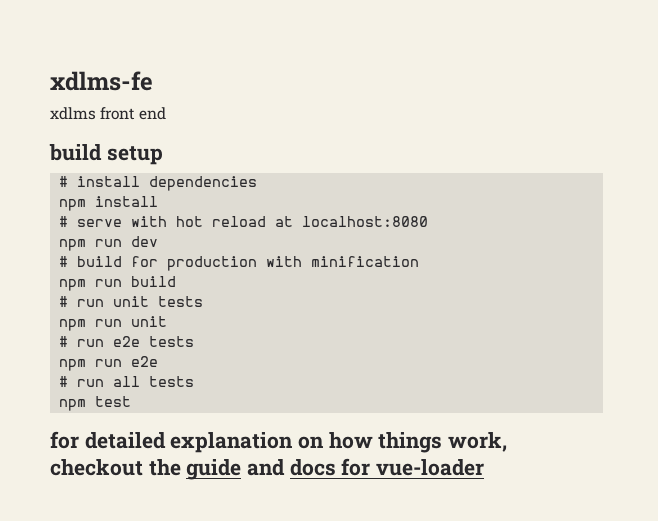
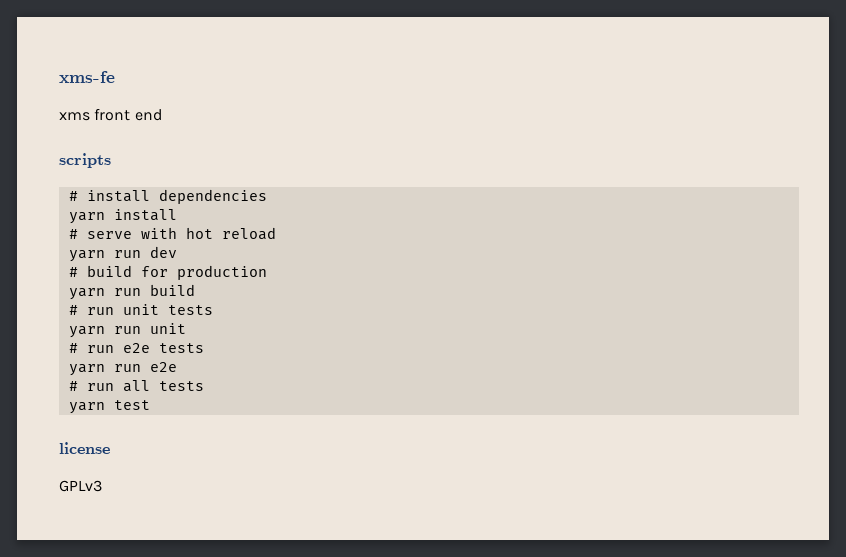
[50,71,153,91] [50,107,96,120] xdlms-fe // xdlms -> [59,71,115,83] [59,112,90,121] xms-fe // xms
[49,144,163,165] build setup -> [59,153,111,168] scripts
[59,199,87,211] npm -> [68,212,105,224] yarn
[275,216,429,227] [59,239,87,251] at localhost:8080 // npm -> [68,250,105,262] // yarn
[266,256,420,267] [59,279,87,291] with minification // npm -> [68,288,105,300] // yarn
[59,319,87,331] npm -> [68,326,105,338] yarn
[59,359,87,371] npm -> [68,364,105,376] yarn
[59,399,87,411] npm -> [68,402,105,414] yarn
[50,431,508,453] [50,458,485,480] for detailed explanation on how things work, checkout the guide and docs for vue-loader -> [59,442,110,454] [59,480,102,492] license // GPLv3

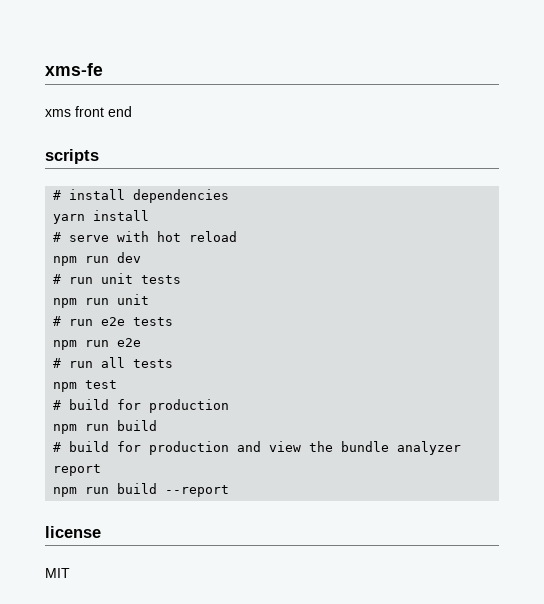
[68,250,105,262] yarn -> [53,256,78,266] npm
[68,265,267,280] [68,284,195,300] // # build for production // yarn run build -> (142, 257) none
[68,326,105,338] yarn -> [53,298,78,308] npm
[68,364,105,376] yarn -> [53,340,78,350] npm
[68,402,105,414] yarn -> [53,382,78,392] npm
(150, 405) none -> [53,399,230,413] [53,420,158,434] [53,441,462,455] [53,464,102,476] [53,483,230,497] // # build for production // npm run build // # build for production and view the bundle analyzer report // npm run build --report
[59,480,102,492] GPLv3 -> [45,568,70,578] MIT

